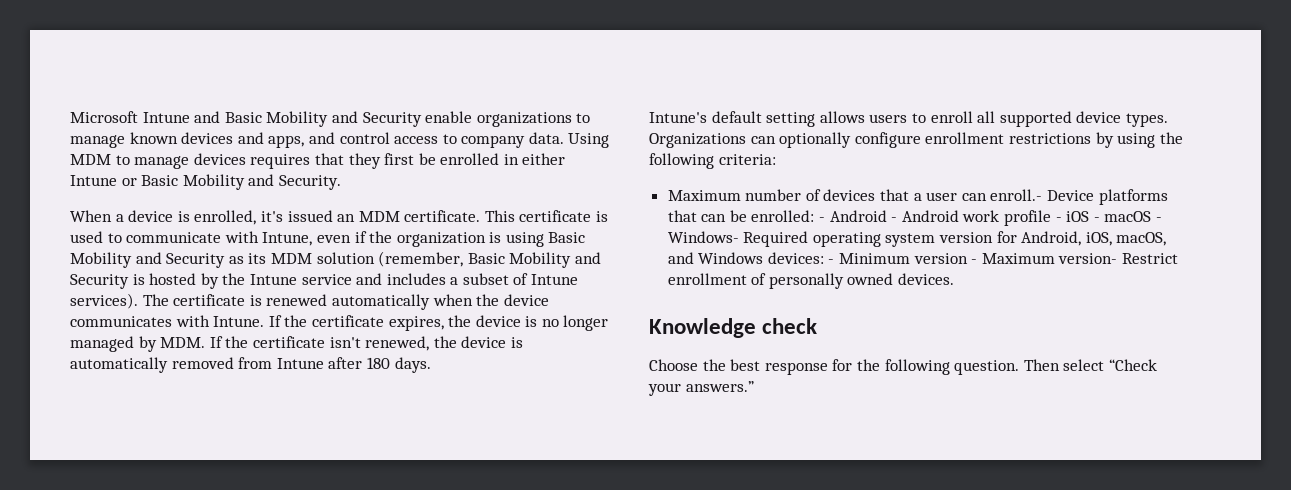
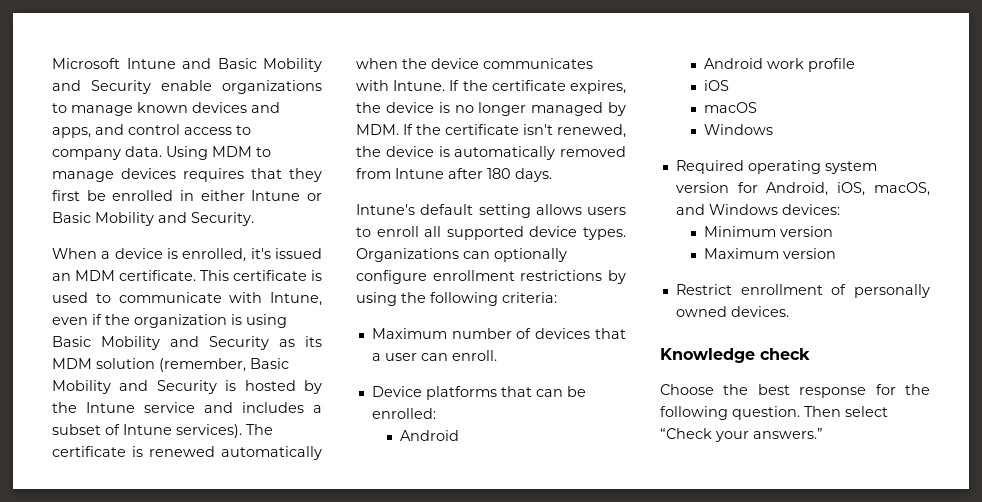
[990,189,1043,201] enroll.- -> [451,350,497,361] enroll. //
[819,210,898,222] - Android - -> [400,430,460,441] // Android //
[1055,217,1062,222] - -> (856, 65) //
[1093,217,1100,222] - -> (730, 85) //
[1155,217,1162,222] [667,231,739,243] - Windows- -> [704,124,774,135] // Windows //
[828,259,835,264] - -> (840, 209) //
[971,253,1118,264] - Maximum version- -> [704,248,837,259] // Maximum version //

